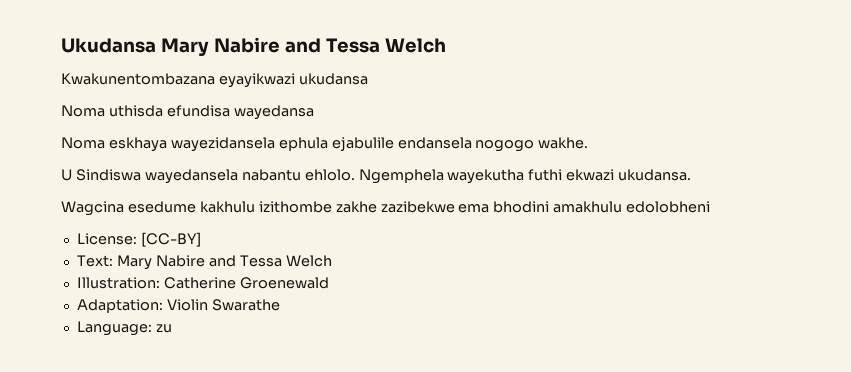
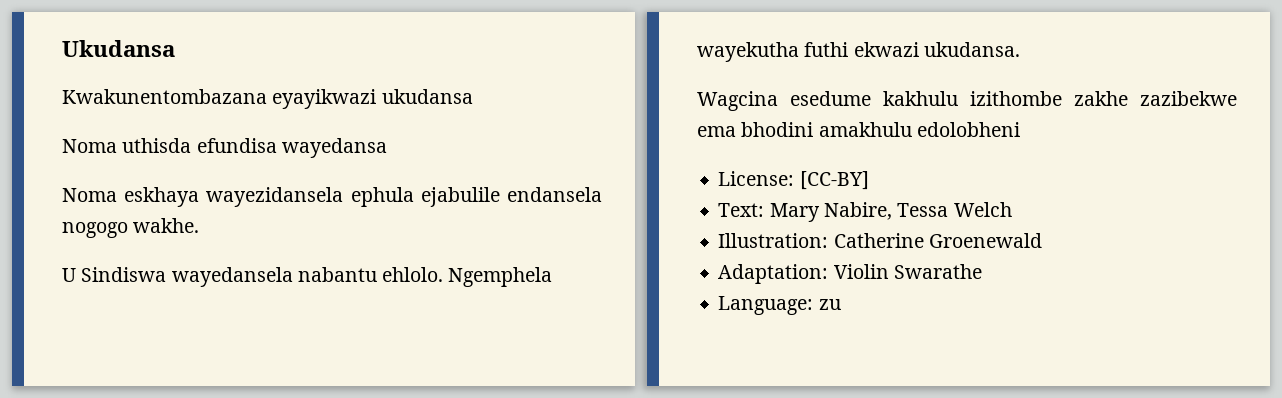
[160,37,446,57] Mary Nabire and Tessa Welch -> (175, 48) none
[155,255,236,267] Nabire and -> [823,202,892,220] Nabire,

